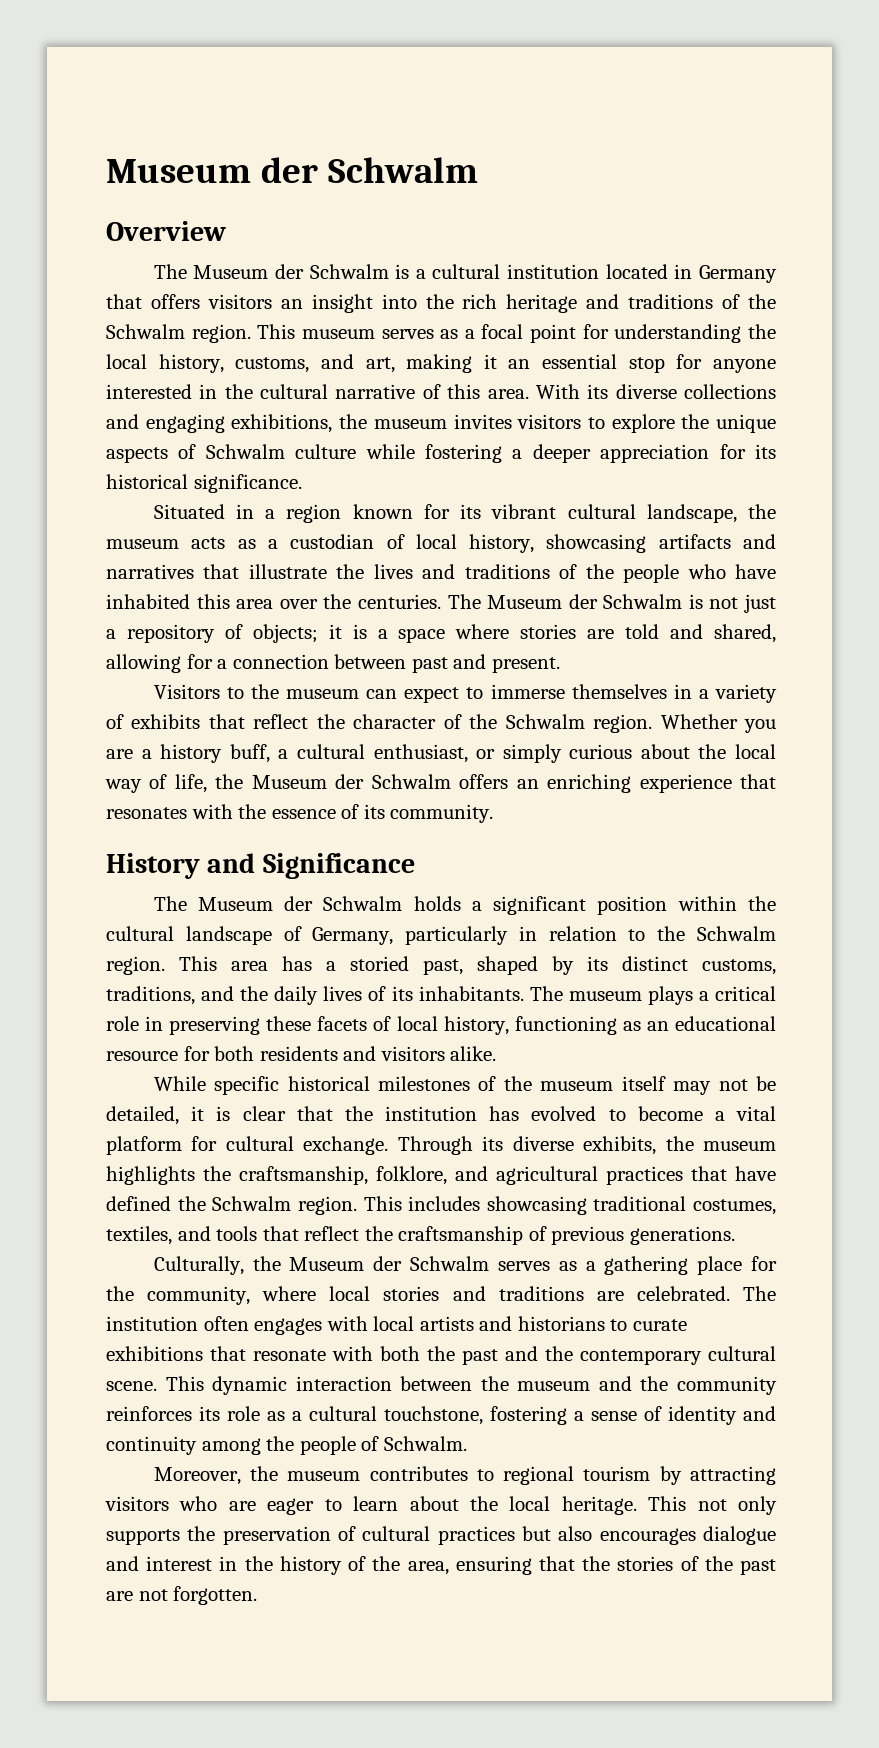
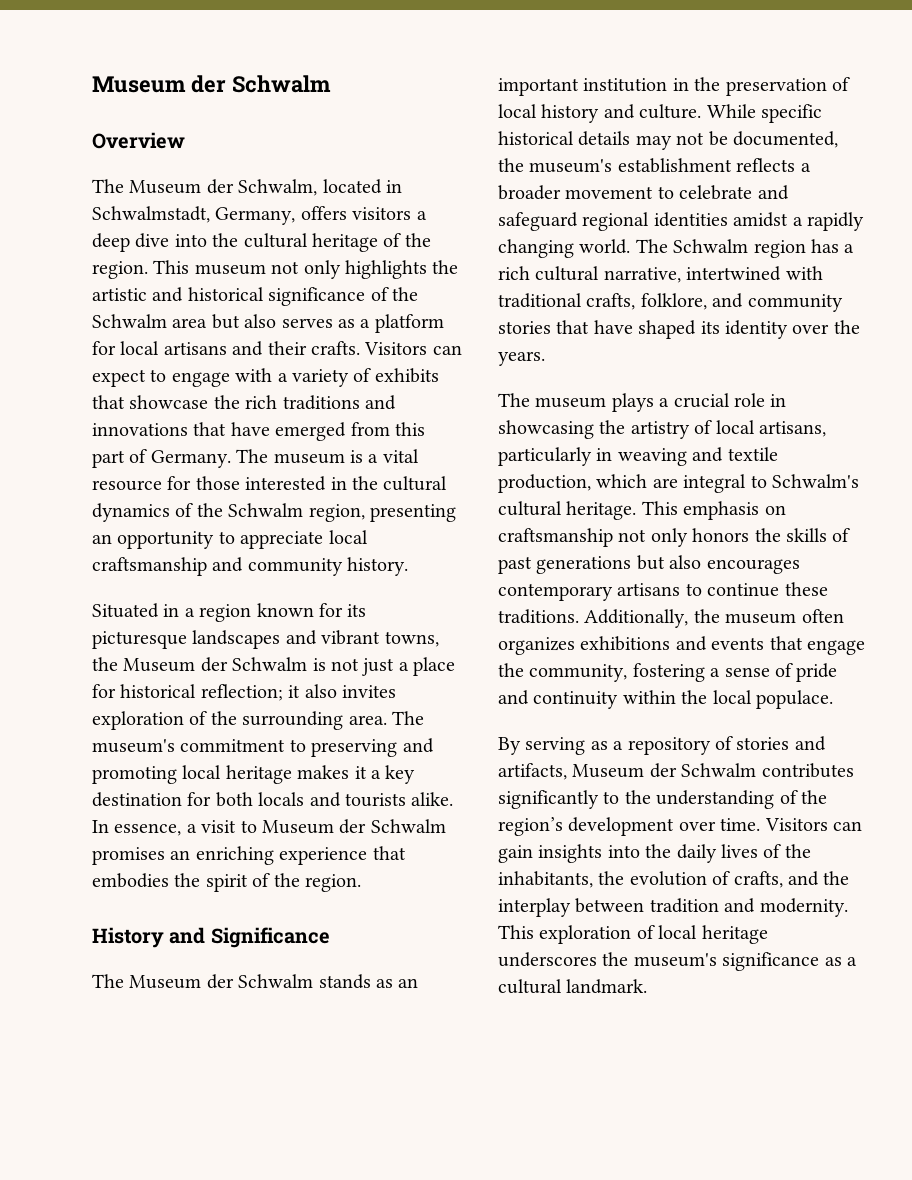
[309,264,777,283] [106,294,776,313] [106,324,776,343] [106,354,776,373] [106,384,777,399] [106,414,776,433] [106,444,776,463] [106,474,302,493] Schwalm is a cultural institution located in Germany that offers visitors an insight into the rich heritage and traditions of the Schwalm region. This museum serves as a focal point for understanding the local history, customs, and art, making it an essential stop for anyone interested in the cultural narrative of this area. With its diverse collections and engaging exhibitions, the museum invites visitors to explore the unique aspects of Schwalm culture while fostering a deeper appreciation for its historical significance. -> [238,179,402,196] [92,206,427,225] [92,233,431,252] [92,260,459,279] [92,287,418,306] [92,314,444,333] [92,341,462,356] [92,368,439,387] [92,395,396,410] [92,422,425,441] [92,449,419,468] [92,476,448,491] [92,503,456,522] [92,530,368,549] [92,557,409,576] Schwalm, located in Schwalmstadt, Germany, offers visitors a deep dive into the cultural heritage of the region. This museum not only highlights the artistic and historical significance of the Schwalm area but also serves as a platform for local artisans and their crafts. Visitors can expect to engage with a variety of exhibits that showcase the rich traditions and innovations that have emerged from this part of Germany. The museum is a vital resource for those interested in the cultural dynamics of the Schwalm region, presenting an opportunity to appreciate local craftsmanship and community history.
[491,504,776,523] [106,534,776,553] [106,564,776,583] [106,594,481,609] vibrant cultural landscape, the museum acts as a custodian of local history, showcasing artifacts and narratives that illustrate the lives and traditions of the people who have inhabited this area over the centuries. The -> [92,630,439,649] [92,657,118,671] picturesque landscapes and vibrant towns, the
[126,624,776,643] [106,654,560,673] [153,684,777,703] [106,714,776,733] [106,744,777,763] [105,774,509,793] repository of objects; it is a space where stories are told and shared, allowing for a connection between past and present. // Visitors to the museum can expect to immerse themselves in a variety of exhibits that reflect the character of the Schwalm region. Whether you are a history buff, a cultural enthusiast, or simply curious about the local way of life, the Museum der Schwalm offers -> [413,657,456,676] [92,684,396,701] [92,711,424,730] [92,738,434,757] [92,765,416,784] [92,792,454,807] [92,819,446,836] [92,847,165,865] place for historical reflection; it also invites exploration of the surrounding area. The museum's commitment to preserving and promoting local heritage makes it a key destination for both locals and tourists alike. In essence, a visit to Museum der Schwalm promises
[106,804,494,823] resonates with the essence of its community. -> [92,873,361,892] embodies the spirit of the region.
[413,896,777,915] [106,926,777,945] [106,956,776,975] [106,986,777,1005] [106,1016,776,1035] [106,1046,497,1061] [153,1076,776,1095] [106,1106,776,1125] [106,1136,777,1155] [106,1166,776,1185] [106,1196,776,1215] [106,1226,735,1245] [153,1256,778,1275] [106,1286,777,1305] [106,1316,687,1335] [106,1346,776,1365] [106,1376,777,1395] [106,1406,776,1425] [106,1436,467,1455] [153,1466,776,1485] [105,1496,777,1515] [106,1526,776,1545] [106,1556,776,1575] [106,1586,258,1605] holds a significant position within the cultural landscape of Germany, particularly in relation to the Schwalm region. This area has a storied past, shaped by its distinct customs, traditions, and the daily lives of its inhabitants. The museum plays a critical role in preserving these facets of local history, functioning as an educational resource for both residents and visitors alike. // While specific historical milestones of the museum itself may not be detailed, it is clear that the institution has evolved to become a vital platform for cultural exchange. Through its diverse exhibits, the museum highlights the craftsmanship, folklore, and agricultural practices that have defined the Schwalm region. This includes showcasing traditional costumes, textiles, and tools that reflect the craftsmanship of previous generations. // Culturally, the Museum der Schwalm serves as a gathering place for the community, where local stories and traditions are celebrated. The institution often engages with local artists and historians to curate exhibitions that resonate with both the past and the contemporary cultural scene. This dynamic interaction between the museum and the community reinforces its role as a cultural touchstone, fostering a sense of identity and continuity among the people of Schwalm. // Moreover, the museum contributes to regional tourism by attracting visitors who are eager to learn about the local heritage. This not only supports the preservation of cultural practices but also encourages dialogue and interest in the history of the area, ensuring that the stories of the past are not forgotten. -> [318,974,419,989] [498,77,850,96] [498,104,822,123] [498,131,838,150] [498,158,811,173] [498,185,789,200] [498,212,864,231] [498,239,855,258] [498,266,823,283] [498,293,843,312] [498,320,860,339] [498,351,545,366] [498,393,787,412] [498,420,826,439] [498,447,778,466] [498,474,859,493] [498,501,786,520] [498,528,851,547] [498,555,800,574] [498,582,828,601] [498,609,844,628] [498,636,865,655] [498,663,838,682] [498,690,833,709] [498,736,826,755] [498,763,854,780] [498,790,827,809] [498,817,862,836] [498,844,811,863] [498,871,850,888] [498,898,848,917] [498,925,768,944] [498,952,857,971] [498,979,648,994] stands as an important institution in the preservation of local history and culture. While specific historical details may not be documented, the museum's establishment reflects a broader movement to celebrate and safeguard regional identities amidst a rapidly changing world. The Schwalm region has a rich cultural narrative, intertwined with traditional crafts, folklore, and community stories that have shaped its identity over the years. // The museum plays a crucial role in showcasing the artistry of local artisans, particularly in weaving and textile production, which are integral to Schwalm's cultural heritage. This emphasis on craftsmanship not only honors the skills of past generations but also encourages contemporary artisans to continue these traditions. Additionally, the museum often organizes exhibitions and events that engage the community, fostering a sense of pride and continuity within the local populace. // By serving as a repository of stories and artifacts, Museum der Schwalm contributes significantly to the understanding of the region’s development over time. Visitors can gain insights into the daily lives of the inhabitants, the evolution of crafts, and the interplay between tradition and modernity. This exploration of local heritage underscores the museum's significance as a cultural landmark.

